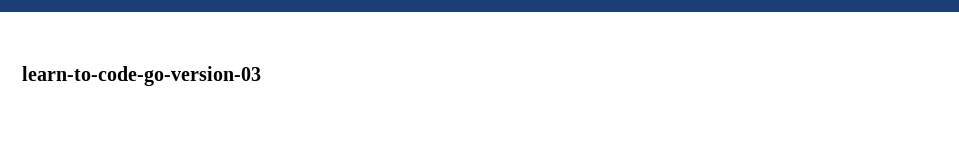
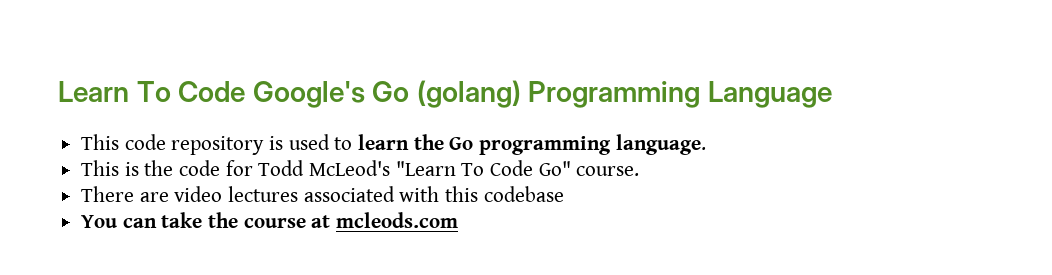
[22,66,261,86] learn-to-code-go-version-03 -> [58,80,832,108] [81,134,706,155] [81,160,640,176] [81,186,564,202] [81,212,459,228] Learn To Code Google's Go (golang) Programming Language // This code repository is used to learn the Go programming language. // This is the code for Todd McLeod's "Learn To Code Go" course. // There are video lectures associated with this codebase // You can take the course at mcleods.com

